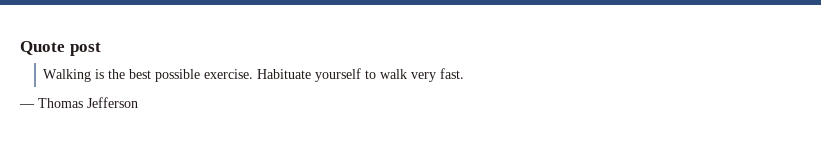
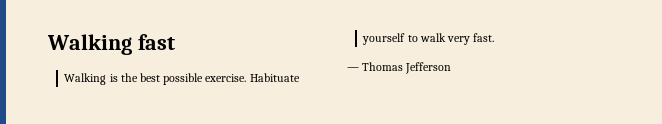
[20,41,101,56] Quote post -> [47,34,175,55] Walking fast

